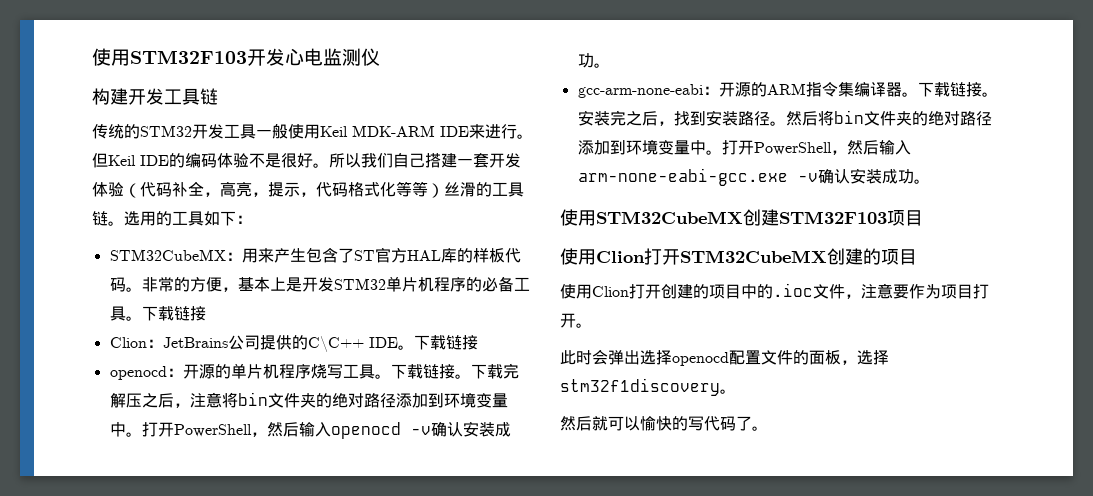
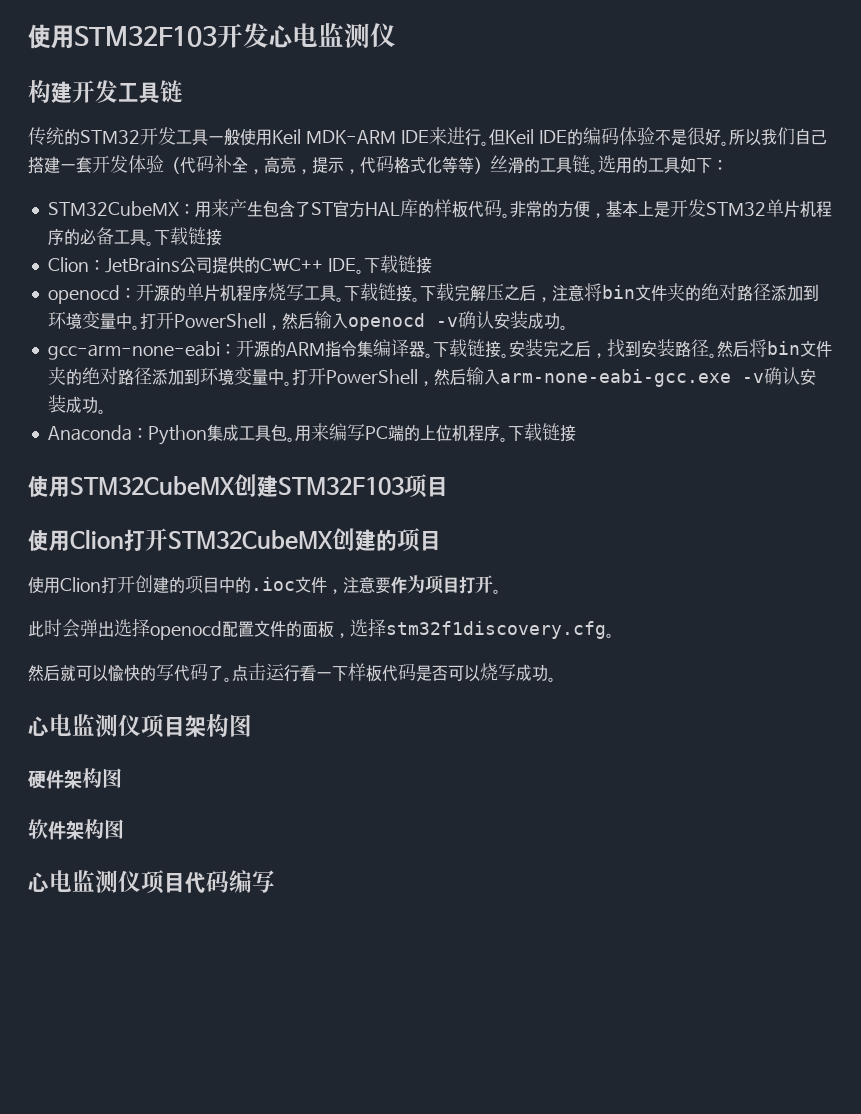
(930, 181) none -> [47,423,576,445] // Anaconda：Python集成工具包。用来编写PC端的上位机程序。下载链接
[560,378,720,396] stm32f1discovery -> [386,621,606,639] stm32f1discovery.cfg
(768, 428) none -> [232,663,556,682] [28,714,252,738] [28,768,122,789] [28,819,124,840] [28,870,275,894] 点击运行看一下样板代码是否可以烧写成功。 // 心电监测仪项目架构图 // 硬件架构图 // 软件架构图 // 心电监测仪项目代码编写

